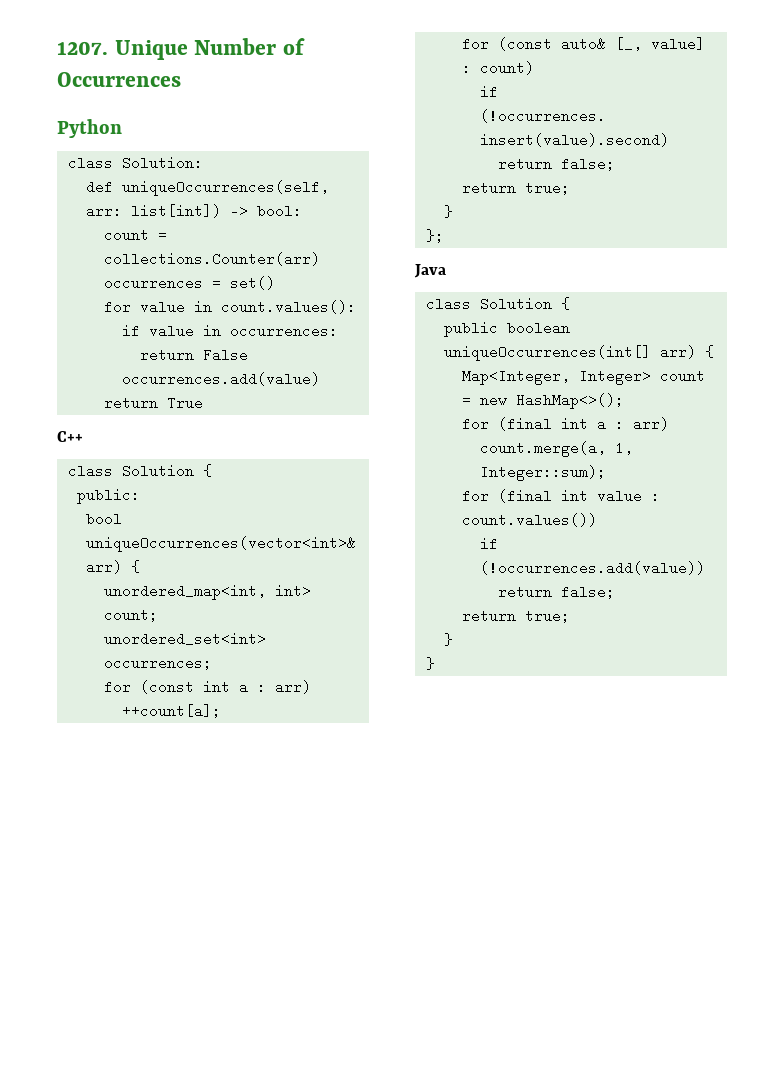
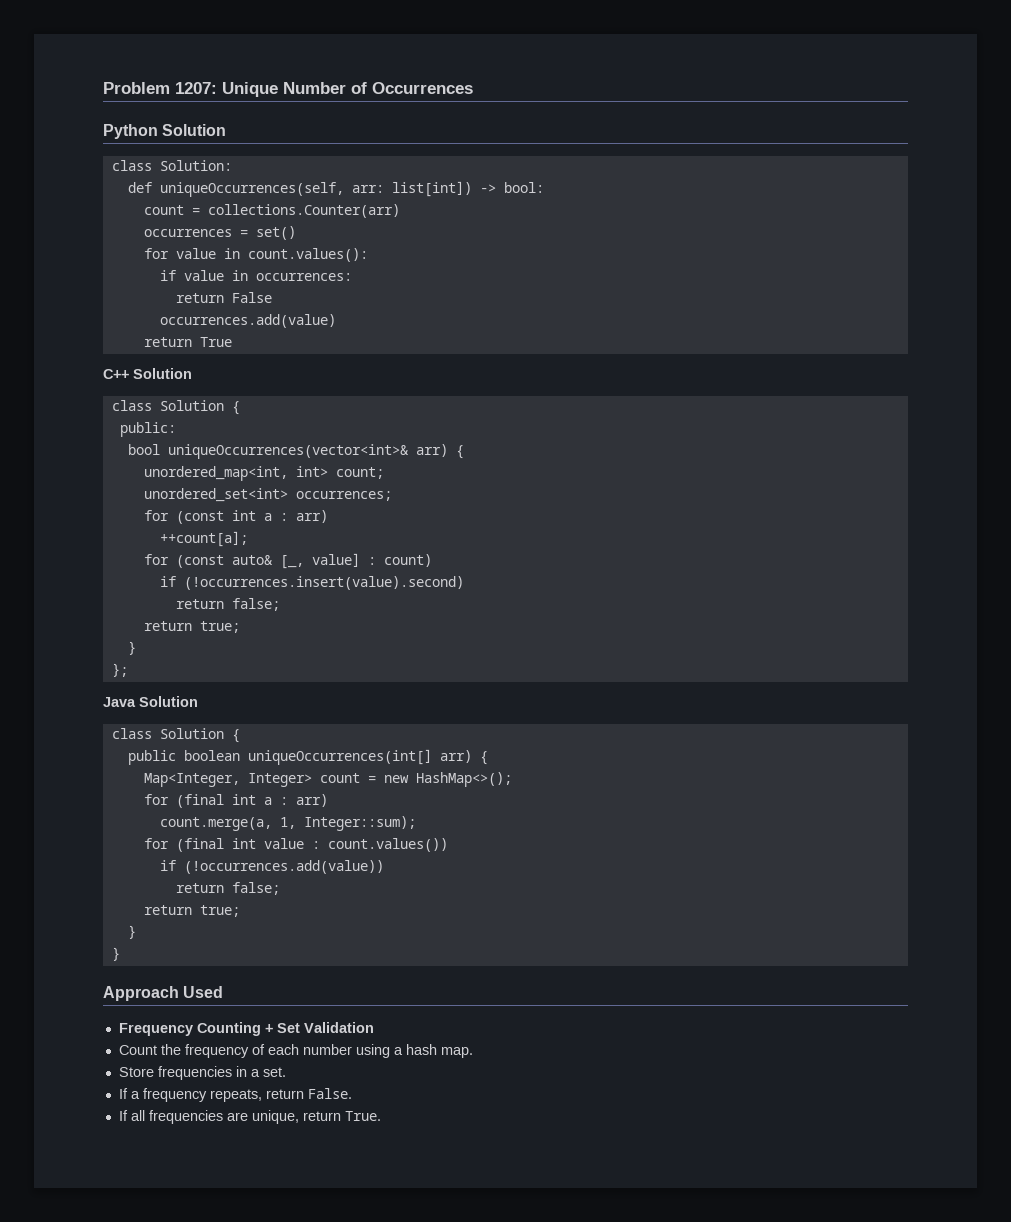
[57,41,108,55] 1207. -> [103,82,217,94] Problem 1207:
(122, 128) none -> [162,124,227,136] Solution
(83, 436) none -> [133,368,192,379] Solution
(446, 271) none -> [139,696,198,707] Solution
(435, 663) none -> [103,986,224,1001] [118,1022,374,1036] [118,1044,473,1058] [118,1066,286,1080] [118,1088,352,1102] [118,1110,381,1124] // Approach Used // Frequency Counting + Set Validation // Count the frequency of each number using a hash map. // Store frequencies in a set. // If a frequency repeats, return False. // If all frequencies are unique, return True.

